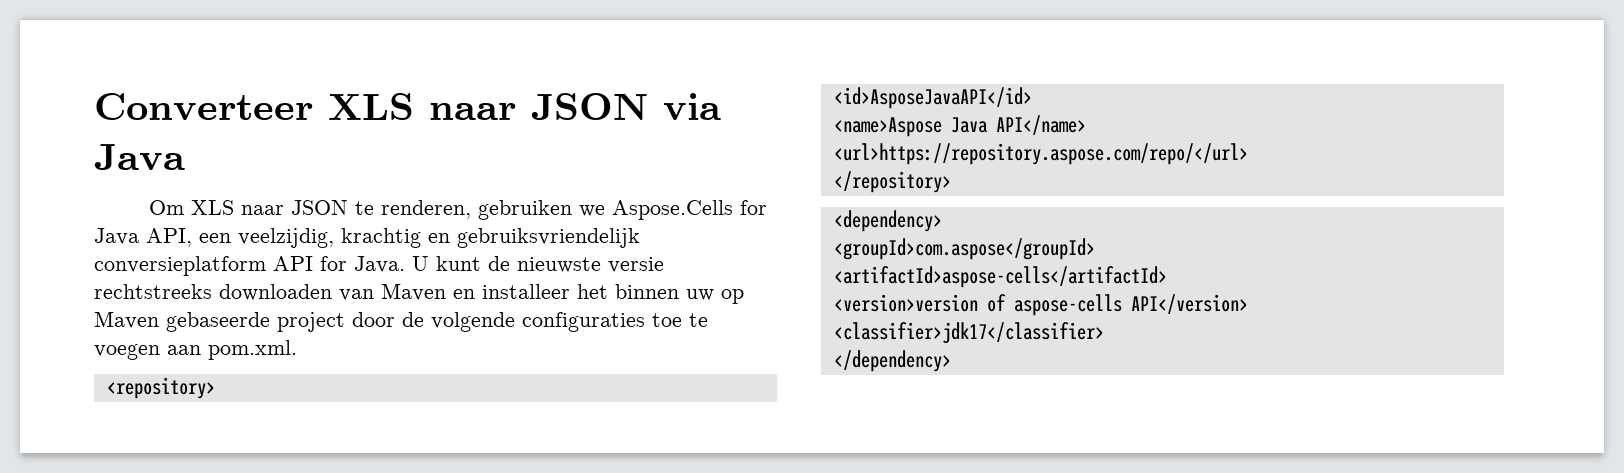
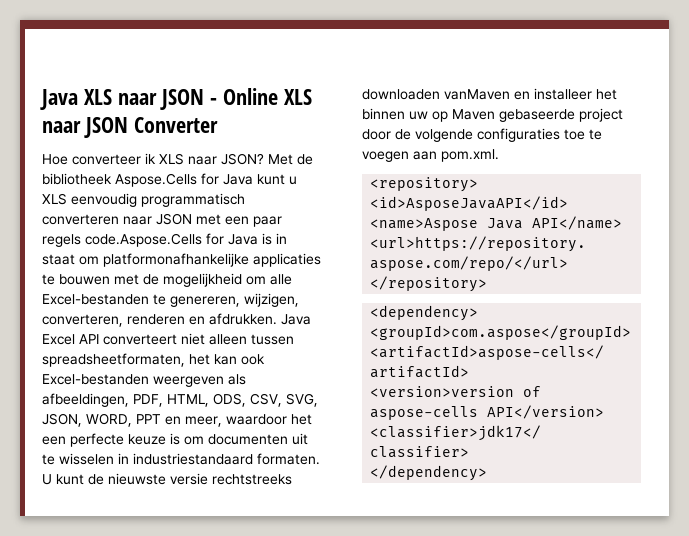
[94,93,721,120] [94,144,185,170] [149,200,768,220] [94,228,640,248] [94,256,405,276] Converteer XLS naar JSON via Java // Om XLS naar JSON te renderen, gebruiken we Aspose.Cells for Java API, een veelzijdig, krachtig en gebruiksvriendelijk conversieplatform API for Java. -> [40,88,312,110] [42,117,218,138] [42,153,313,165] [42,173,297,187] [42,193,245,207] [42,213,282,227] [42,233,287,247] [42,253,321,267] [42,273,292,287] [42,293,299,307] [42,313,311,327] [42,333,294,345] [42,353,265,367] [42,374,246,387] [42,393,318,407] [42,413,312,427] [42,433,308,447] [42,453,320,465] Java XLS naar JSON - Online XLS naar JSON Converter // Hoe converteer ik XLS naar JSON? Met de bibliotheek Aspose.Cells for Java kunt u XLS eenvoudig programmatisch converteren naar JSON met een paar regels code.Aspose.Cells for Java is in staat om platformonafhankelijke applicaties te bouwen met de mogelijkheid om alle Excel-bestanden te genereren, wijzigen, converteren, renderen en afdrukken. Java Excel API converteert niet alleen tussen spreadsheetformaten, het kan ook Excel-bestanden weergeven als afbeeldingen, PDF, HTML, ODS, CSV, SVG, JSON, WORD, PPT en meer, waardoor het een perfecte keuze is om documenten uit te wisselen in industriestandaard formaten.
[339,283,446,301] van Maven -> [444,89,510,100] vanMaven

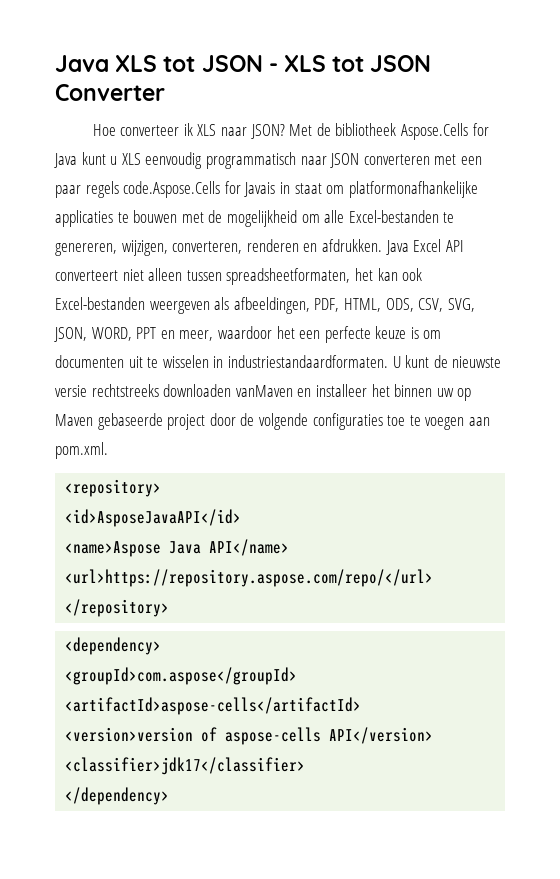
[117,93,157,105] naar -> [163,56,196,72] tot
[222,88,312,105] [42,121,81,133] Online XLS naar -> [284,55,365,72] XLS tot
[42,213,192,225] converteren naar JSON -> [300,153,430,168] naar JSON converteren
[228,233,272,245] Java is -> [244,182,276,197] Javais
[133,453,320,465] industriestandaard formaten. -> [227,355,388,368] industriestandaardformaten.

